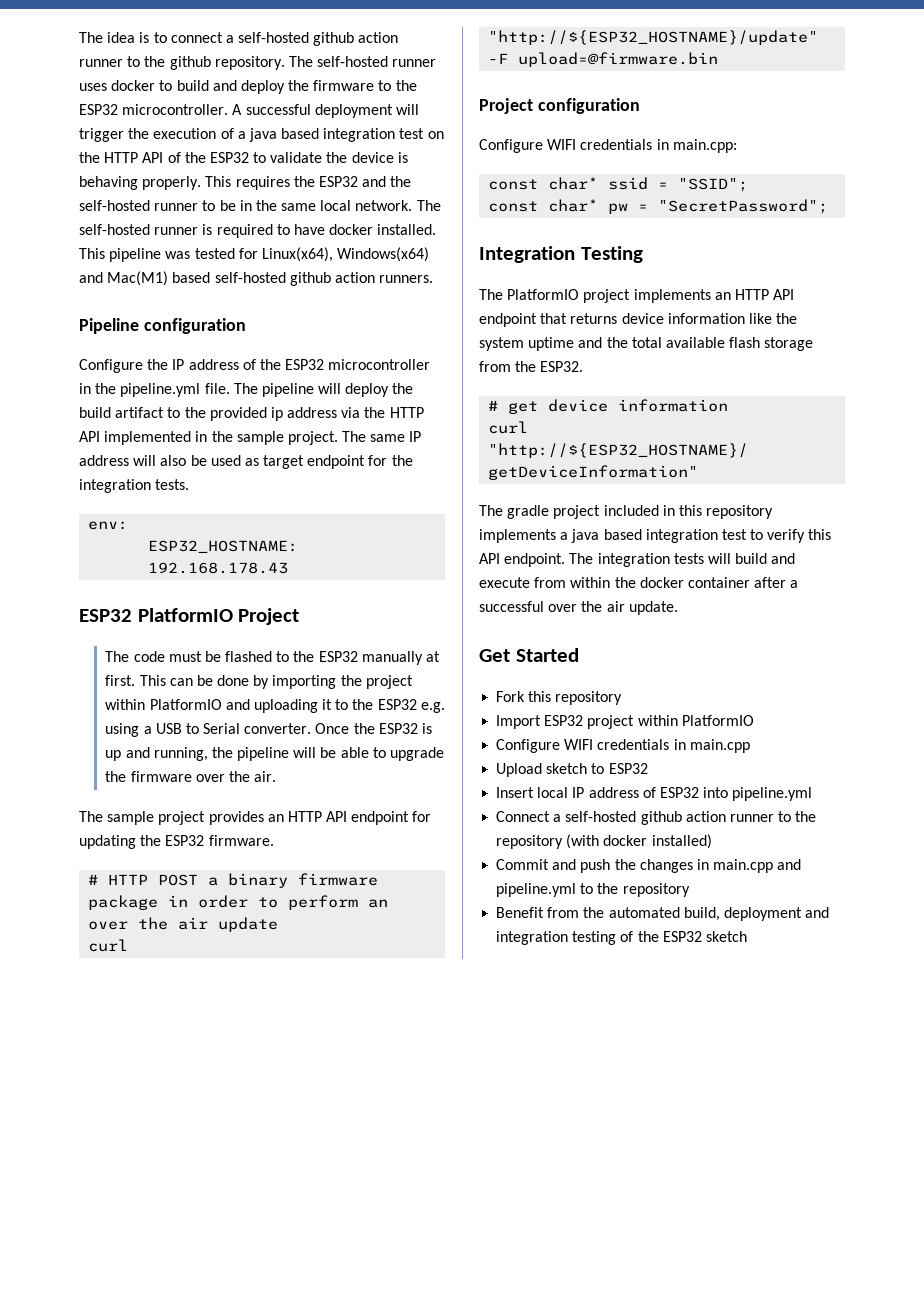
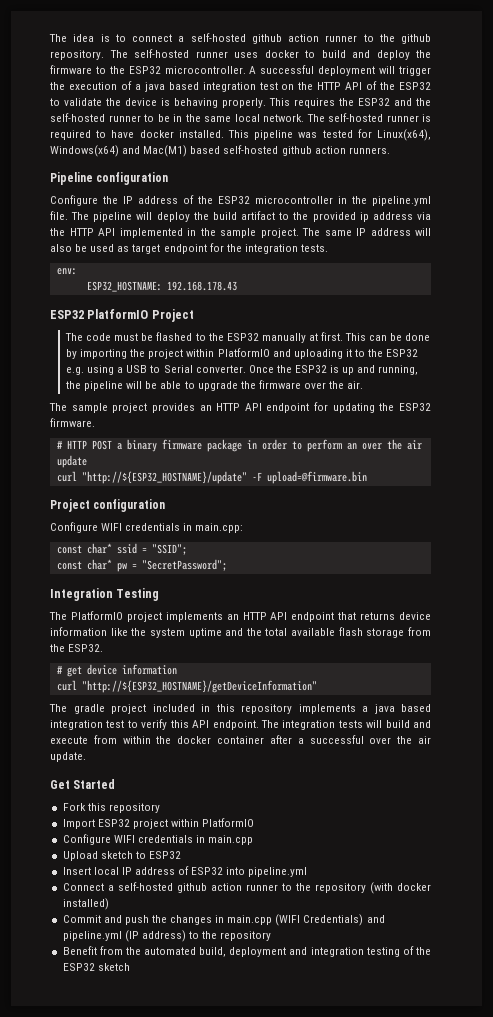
[777,859,802,870] [496,883,577,897] and pipeline.yml -> [275,914,385,926] [62,930,186,942] (WIFI Credentials) and pipeline.yml (IP address)

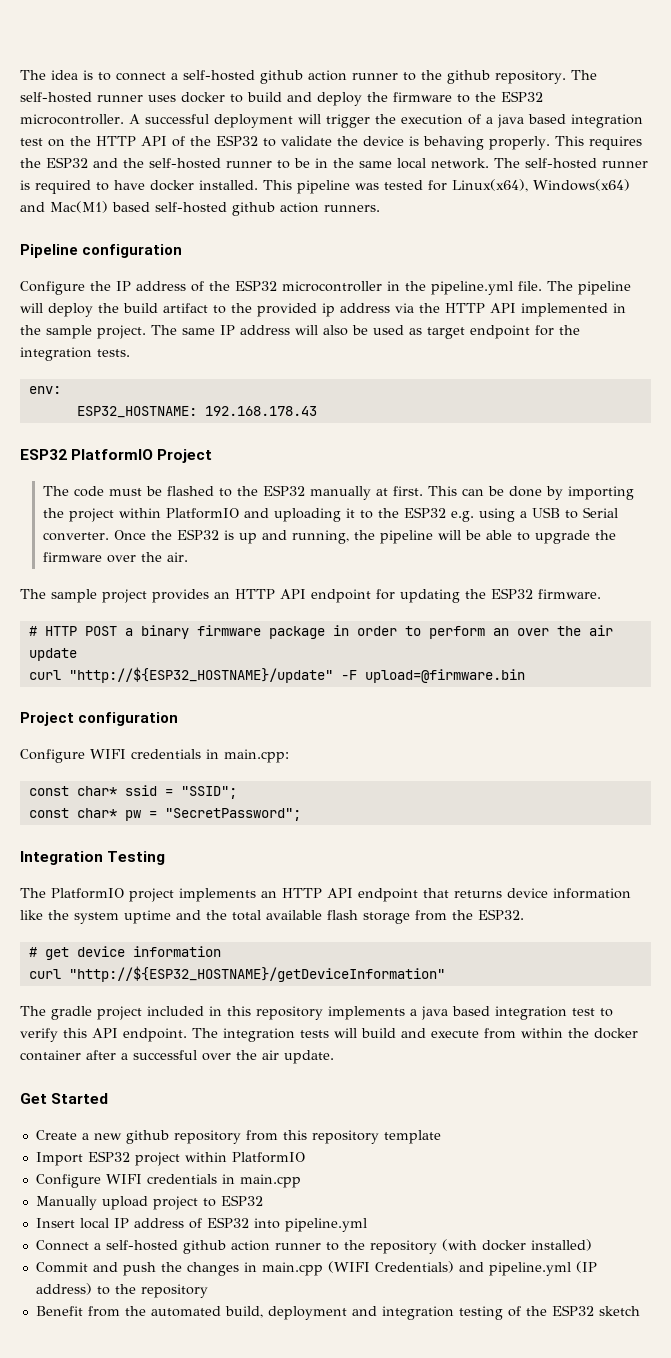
[62,803,160,813] Fork this repository -> [35,1130,441,1144] Create a new github repository from this repository template
[62,851,133,861] Upload sketch -> [35,1196,198,1210] Manually upload project

